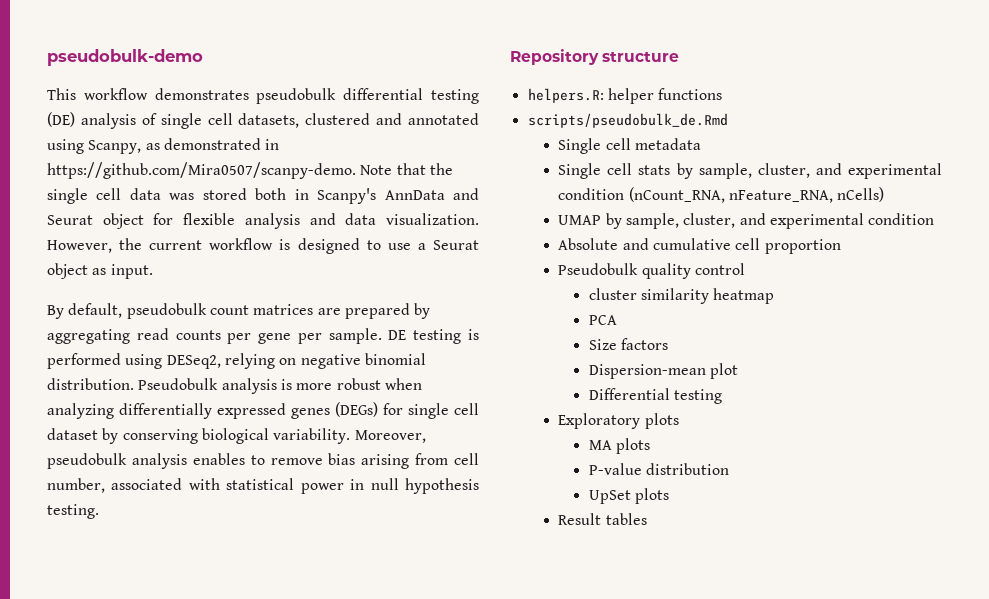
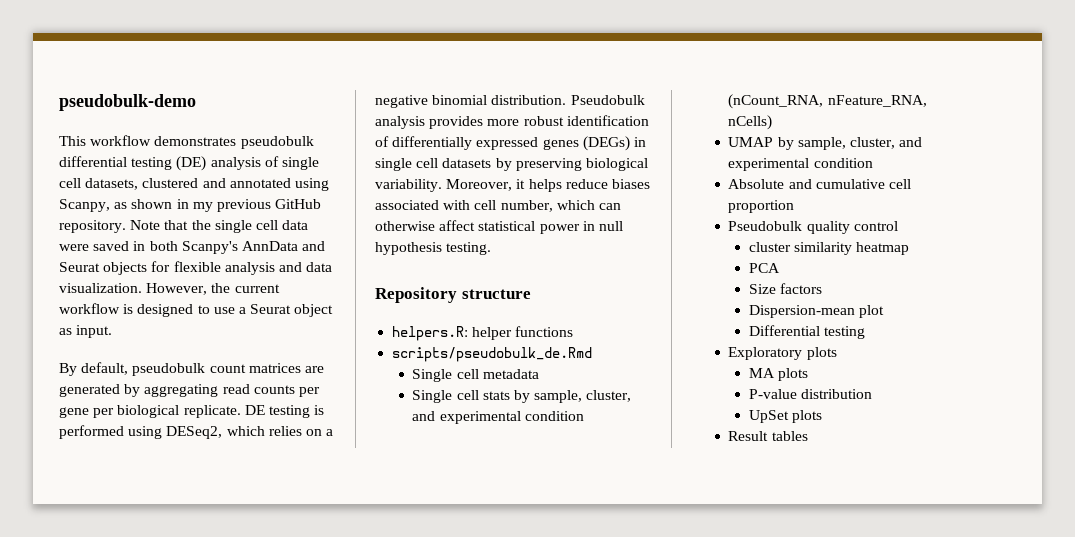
[163,138,280,150] [47,162,356,179] demonstrated in https://github.com/Mira0507/scanpy-demo. -> [131,199,322,212] [59,220,126,233] shown in my previous GitHub repository.
[169,188,309,200] was stored both in -> [59,241,178,251] were saved in both
[102,213,144,229] object -> [103,262,148,275] objects
[344,303,410,319] prepared -> [59,384,120,397] generated
[328,328,382,344] sample. -> [117,405,241,418] biological replicate.
[224,353,297,369] relying on -> [226,426,334,436] which relies on a
[280,379,292,390] is -> [429,116,484,129] provides
[384,378,422,390] [47,403,114,419] when analyzing -> [566,115,649,126] [375,136,389,147] identification of
[383,403,479,419] [47,428,426,444] [47,453,479,469] [47,478,220,493] for single cell dataset by conserving biological variability. Moreover, pseudobulk analysis enables to remove bias arising from cell number, associated with -> [633,137,646,147] [375,158,648,171] [375,179,650,192] [375,200,621,212] [375,220,476,231] in single cell datasets by preserving biological variability. Moreover, it helps reduce biases associated with cell number, which can otherwise affect

